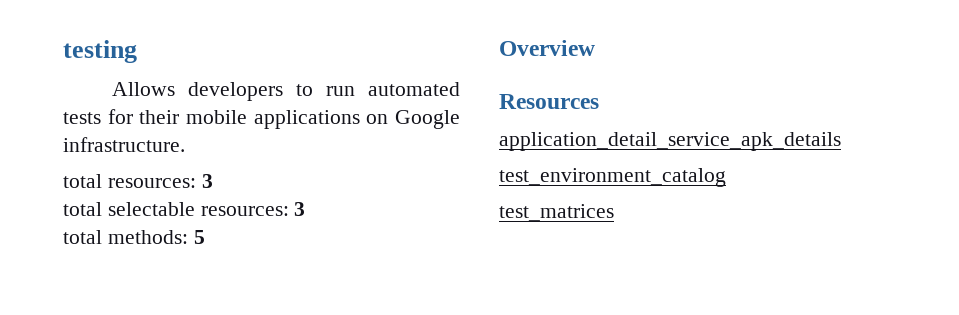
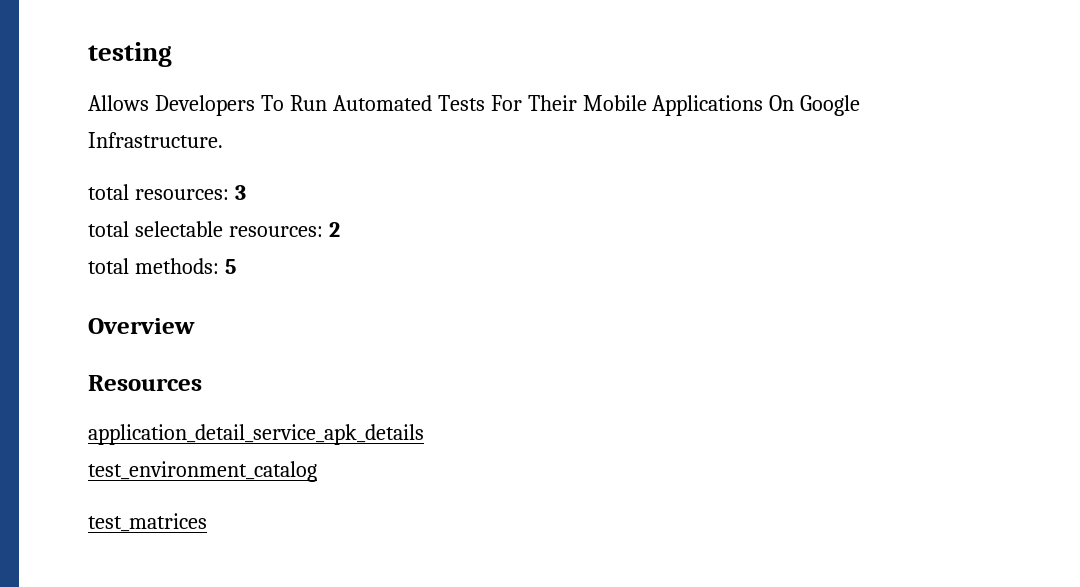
[187,82,460,101] [63,109,460,129] [63,137,185,152] developers to run automated tests for their mobile applications on Google infrastructure. -> [154,95,861,116] [88,132,223,148] Developers To Run Automated Tests For Their Mobile Applications On Google Infrastructure.
[294,202,306,216] 3 -> [328,222,340,237] 2

